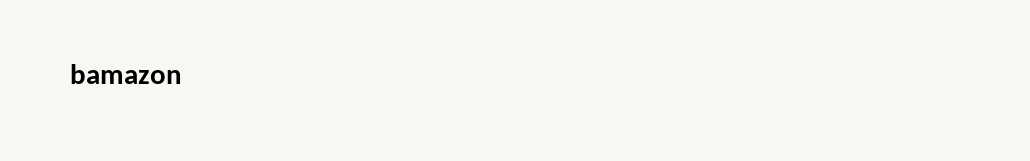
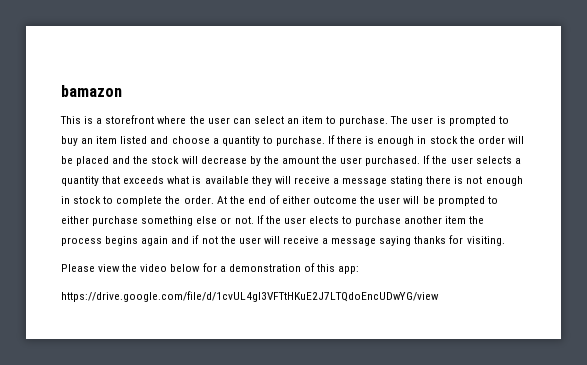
(182, 74) none -> [60,115,509,126] [61,135,524,146] [61,155,521,166] [61,176,523,186] [61,195,498,206] [61,215,485,226] [61,235,505,246] [61,263,360,274] [61,291,439,302] // This is a storefront where the user can select an item to purchase. The user is prompted to buy an item listed and choose a quantity to purchase. If there is enough in stock the order will be placed and the stock will decrease by the amount the user purchased. If the user selects a quantity that exceeds what is available they will receive a message stating there is not enough in stock to complete the order. At the end of either outcome the user will be prompted to either purchase something else or not. If the user elects to purchase another item the process begins again and if not the user will receive a message saying thanks for visiting. // Please view the video below for a demonstration of this app: // https://drive.google.com/file/d/1cvUL4gI3VFTtHKuE2J7LTQdoEncUDwYG/view

